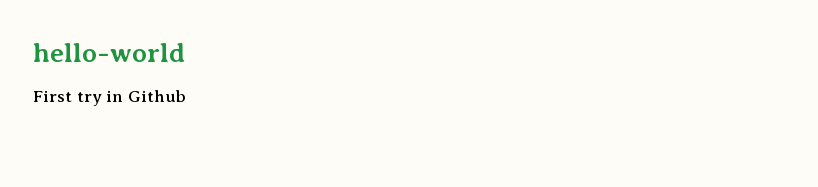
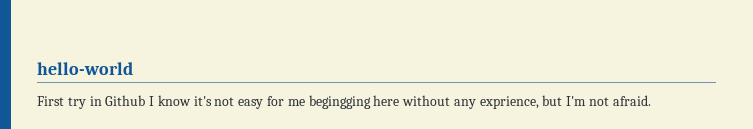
(187, 96) none -> [149,95,651,109] I know it's not easy for me begingging here without any exprience, but I'm not afraid.

